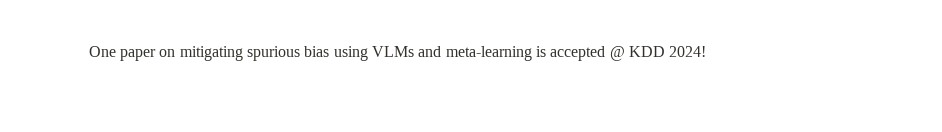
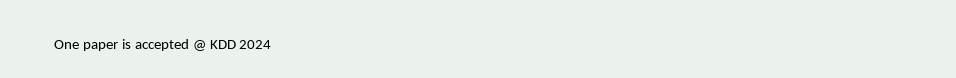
[159,46,532,61] on mitigating spurious bias using VLMs and meta-learning -> (118, 46) none
[669,46,707,57] 2024! -> [239,40,272,49] 2024

